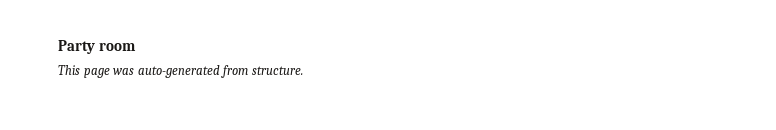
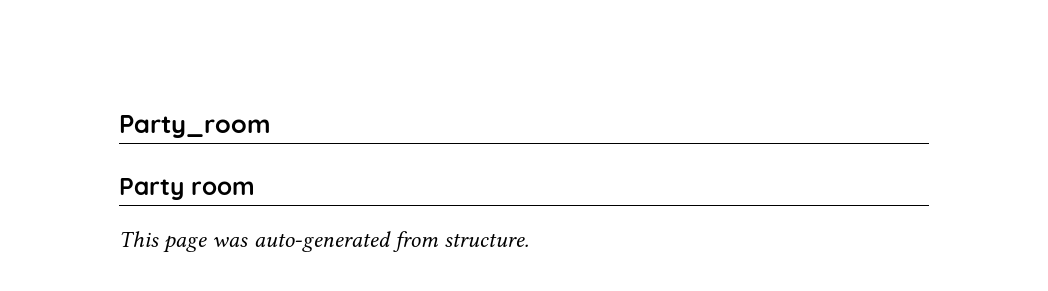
(58, 47) none -> [119,115,271,138] Party_room //

